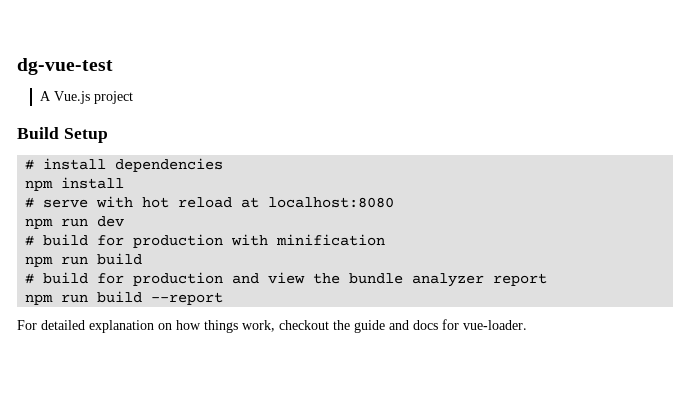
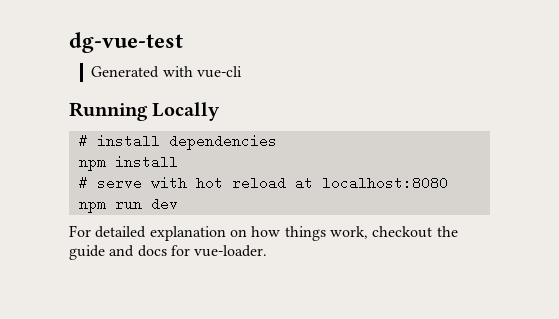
[39,91,133,104] [17,127,108,143] A Vue.js project // Build Setup -> [91,66,243,78] [69,102,221,121] Generated with vue-cli // Running Locally
[25,234,386,248] [25,253,143,267] [25,272,548,287] [25,291,224,305] // # build for production with minification // npm run build // # build for production and view the bundle analyzer report // npm run build --report -> (178, 204) none

